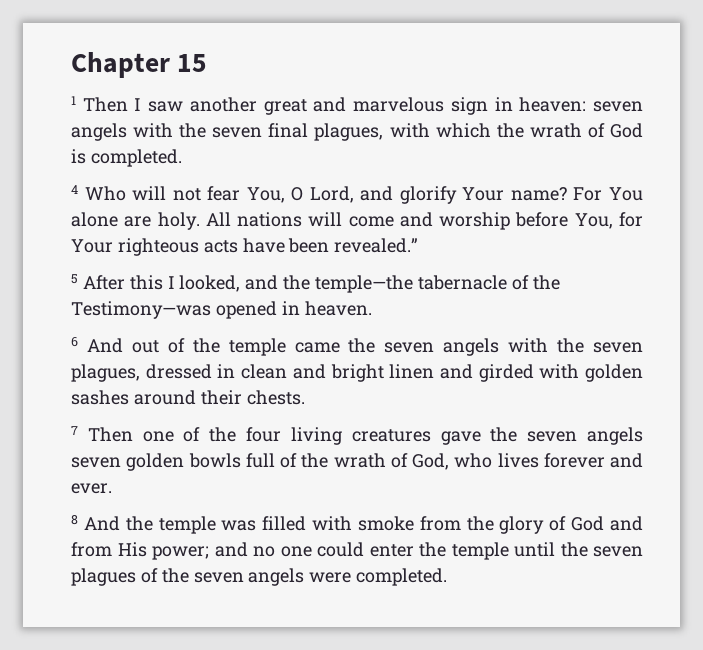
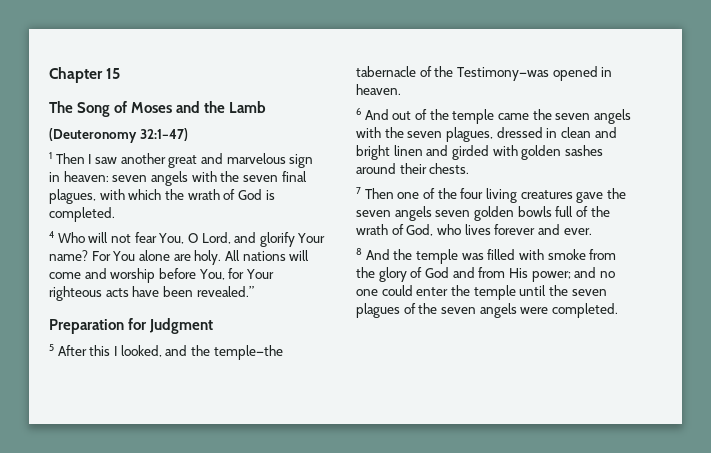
(208, 63) none -> [49,101,267,117] [49,128,188,143] // The Song of Moses and the Lamb // (Deuteronomy 32:1–47)
(419, 245) none -> [49,318,214,334] // Preparation for Judgment

